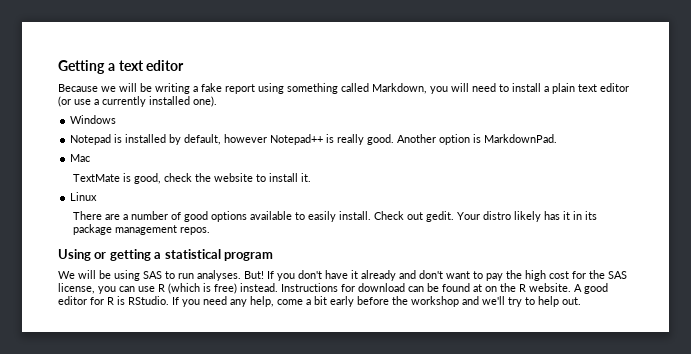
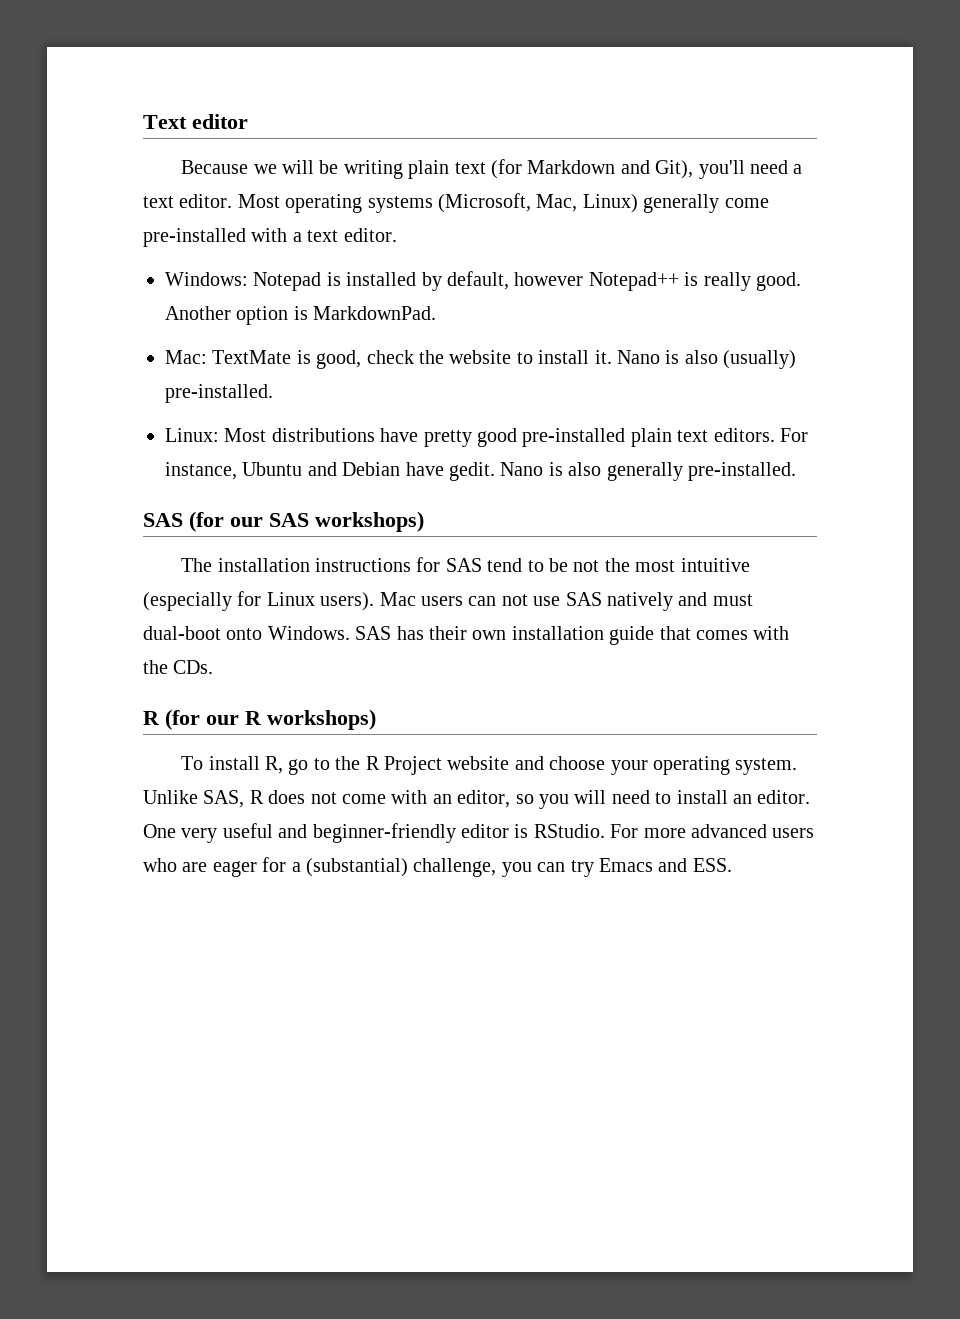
[58,60,144,74] Getting a text -> [143,115,187,129] Text
[193,83,629,94] [58,96,217,107] [70,115,117,124] a fake report using something called Markdown, you will need to install a plain text editor (or use a currently installed one). // Windows // -> [408,159,803,179] [143,193,769,213] [143,228,397,247] [165,272,248,286] plain text (for Markdown and Git), you'll need a text editor. Most operating systems (Microsoft, Mac, Linux) generally come pre-installed with a text editor. // Windows:
[70,154,91,162] Mac // -> [165,350,207,364] Mac:
[70,192,98,201] [73,211,598,222] [73,224,211,235] [58,249,273,261] [58,270,627,281] [58,283,608,294] [58,296,581,307] // Linux // There are a number of good options available to easily install. Check out gedit. Your distro likely has it in its package management repos. // Using or getting a statistical program // We will be using SAS to run analyses. But! If you don't have it already and don't want to pay the high cost for the SAS license, you can use R (which is free) instead. Instructions for download can be found at on the R website. A good editor for R is RStudio. If you need any help, come a bit early before the workshop and we'll try to help out. -> [616,350,797,369] [165,384,273,403] [165,428,808,447] [165,462,796,481] [143,511,424,532] [181,557,750,572] [143,591,753,611] [143,626,790,645] [143,660,214,674] [143,709,376,730] [181,756,798,775] [143,790,811,809] [143,823,815,843] [143,857,732,877] Nano is also (usually) pre-installed. // Linux: Most distributions have pretty good pre-installed plain text editors. For instance, Ubuntu and Debian have gedit. Nano is also generally pre-installed. // SAS (for our SAS workshops) // The installation instructions for SAS tend to be not the most intuitive (especially for Linux users). Mac users can not use SAS natively and must dual-boot onto Windows. SAS has their own installation guide that comes with the CDs. // R (for our R workshops) // To install R, go to the R Project website and choose your operating system. Unlike SAS, R does not come with an editor, so you will need to install an editor. One very useful and beginner-friendly editor is RStudio. For more advanced users who are eager for a (substantial) challenge, you can try Emacs and ESS.

